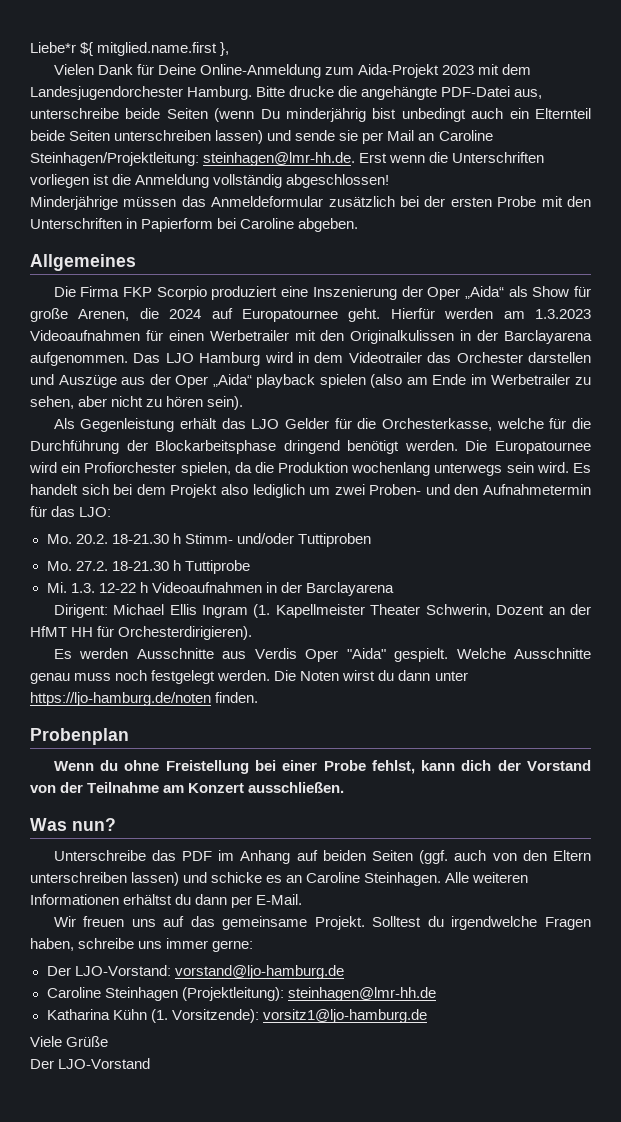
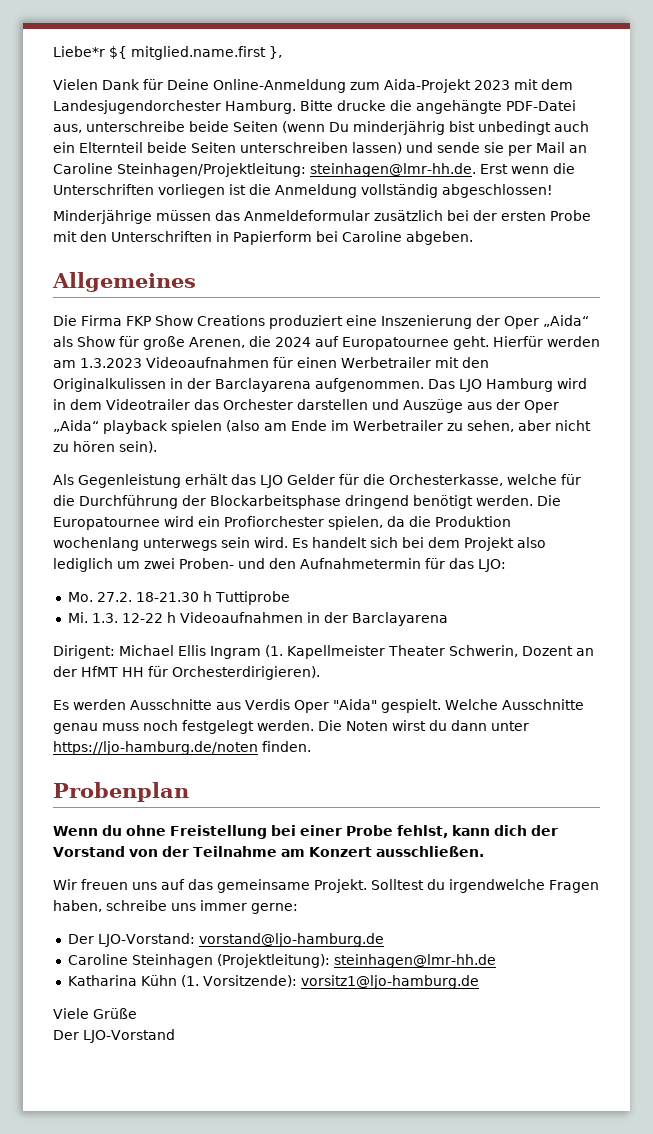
[156,286,207,300] Scorpio -> [154,315,265,326] Show Creations
[46,533,371,547] // Mo. 20.2. 18-21.30 h Stimm- und/oder Tuttiproben -> (506, 565) none
[30,818,116,831] [53,850,592,864] [30,872,529,886] [30,894,303,908] // Was nun? // Unterschreibe das PDF im Anhang auf beiden Seiten (ggf. auch von den Eltern unterschreiben lassen) und schicke es an Caroline Steinhagen. Alle weiteren Informationen erhältst du dann per E-Mail. -> (484, 851) none

